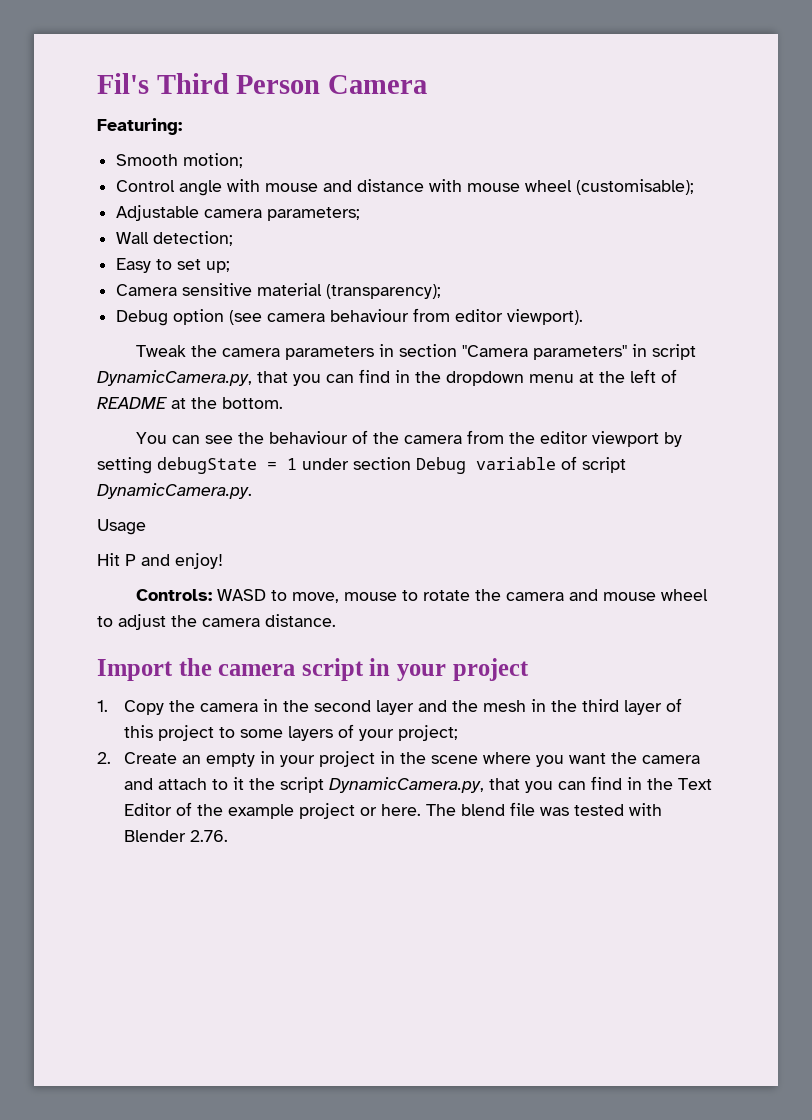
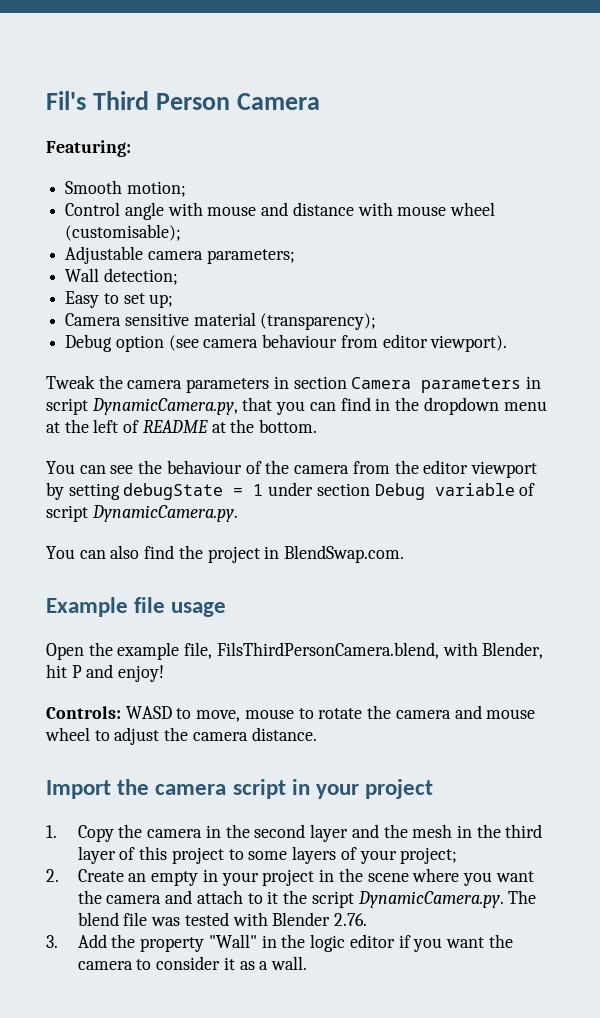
[462,345,628,360] "Camera parameters" -> [351,377,522,393] Camera parameters
[97,519,146,535] [97,553,120,566] Usage // Hit -> [46,545,405,563] [46,597,227,617] [46,642,544,660] [46,664,67,678] You can also find the project in BlendSwap.com. // Example file usage // Open the example file, FilsThirdPersonCamera.blend, with Blender, hit
[328,776,712,793] [123,802,421,819] DynamicCamera.py, that you can find in the Text Editor of the example project or here. -> [357,891,504,908] DynamicCamera.py.
(228, 836) none -> [46,934,513,952] [77,956,308,970] // 3. Add the property "Wall" in the logic editor if you want the camera to consider it as a wall.

